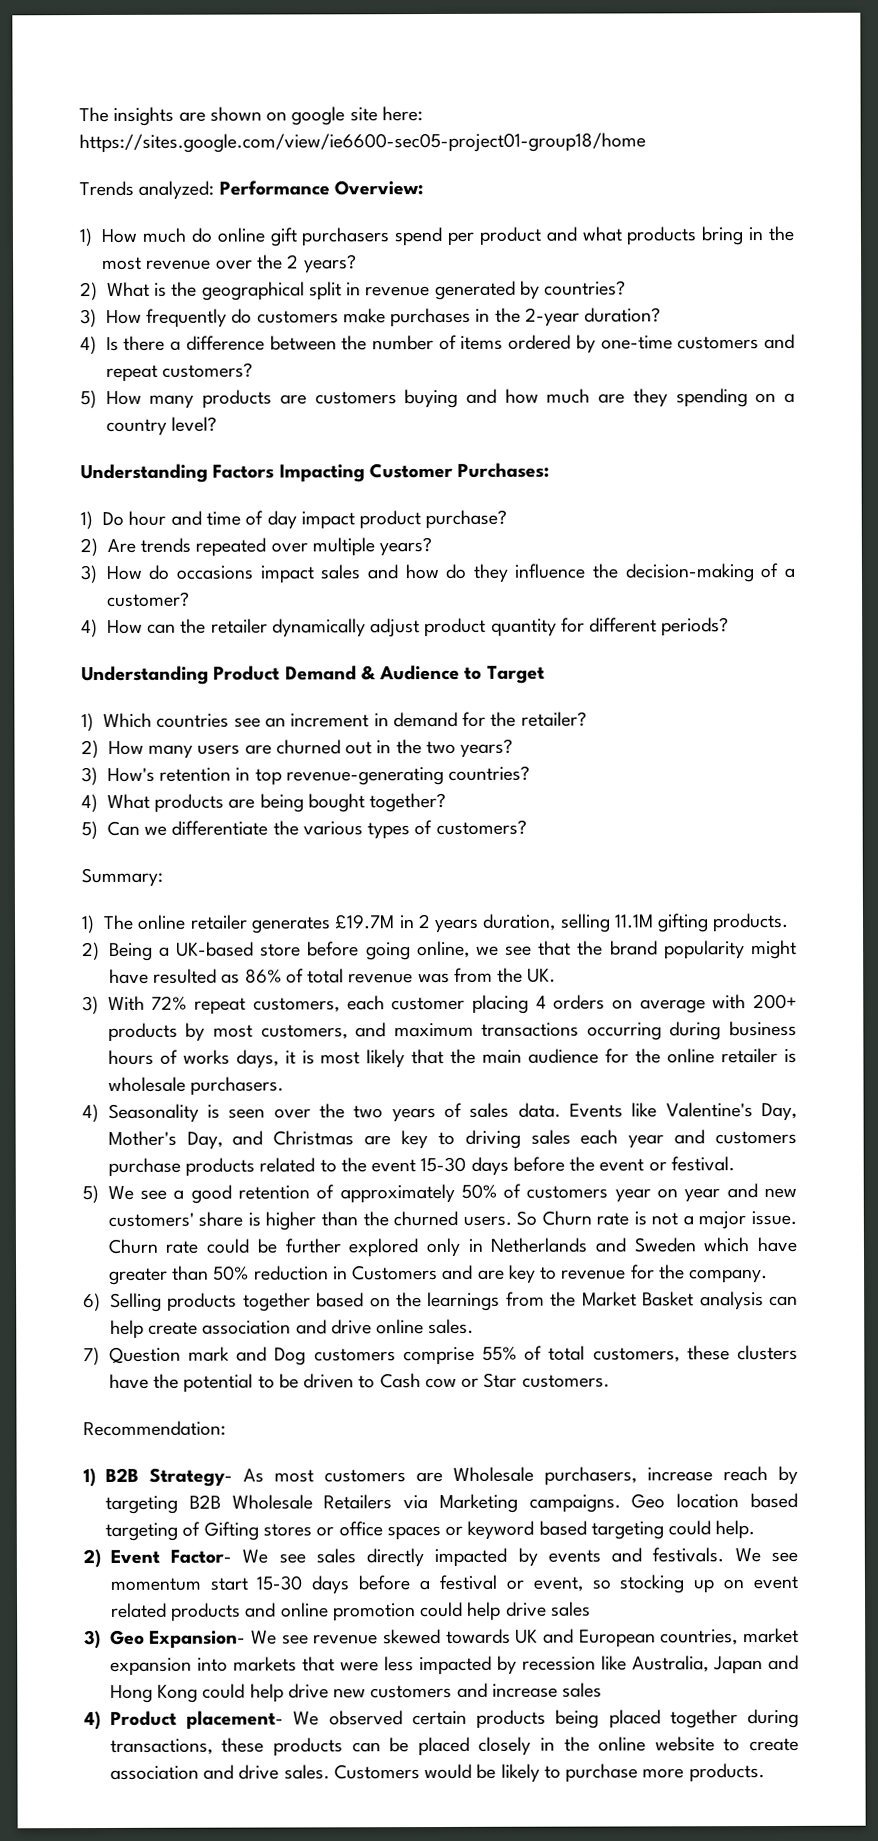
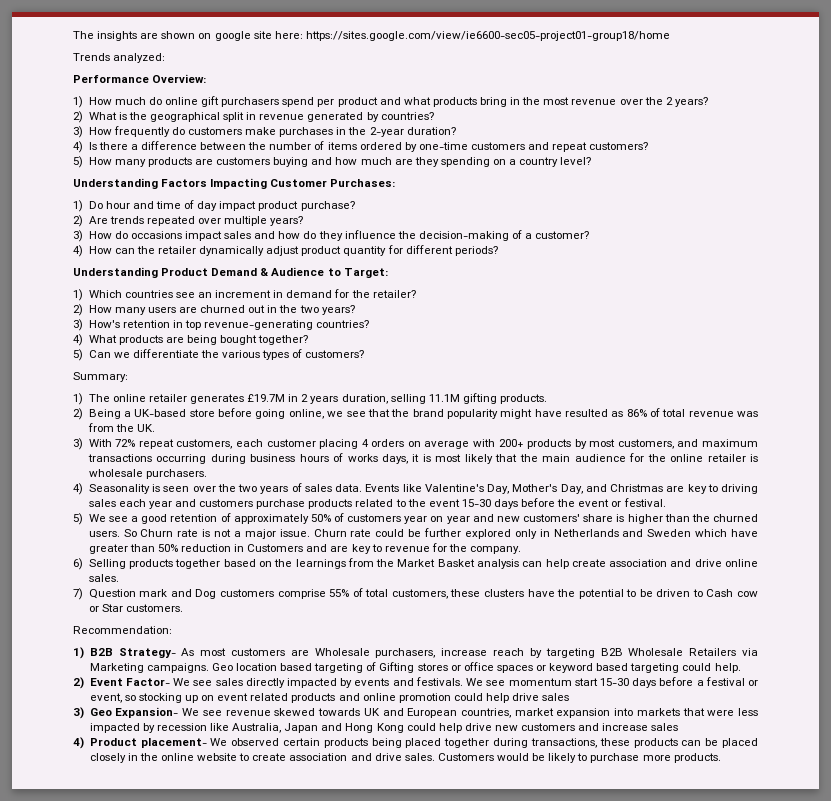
(215, 190) none -> (166, 58) //
[486,665,545,684] Target -> [343,268,388,278] Target:

